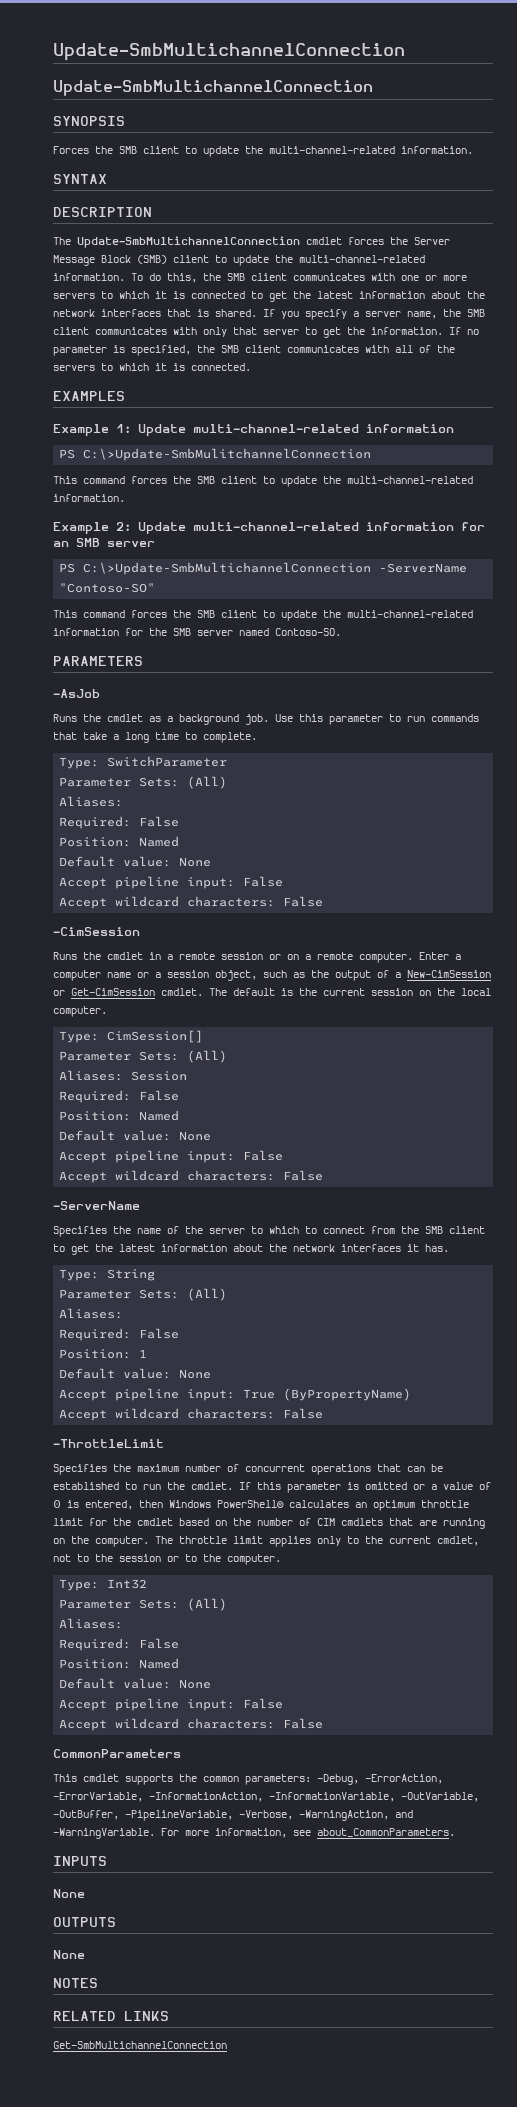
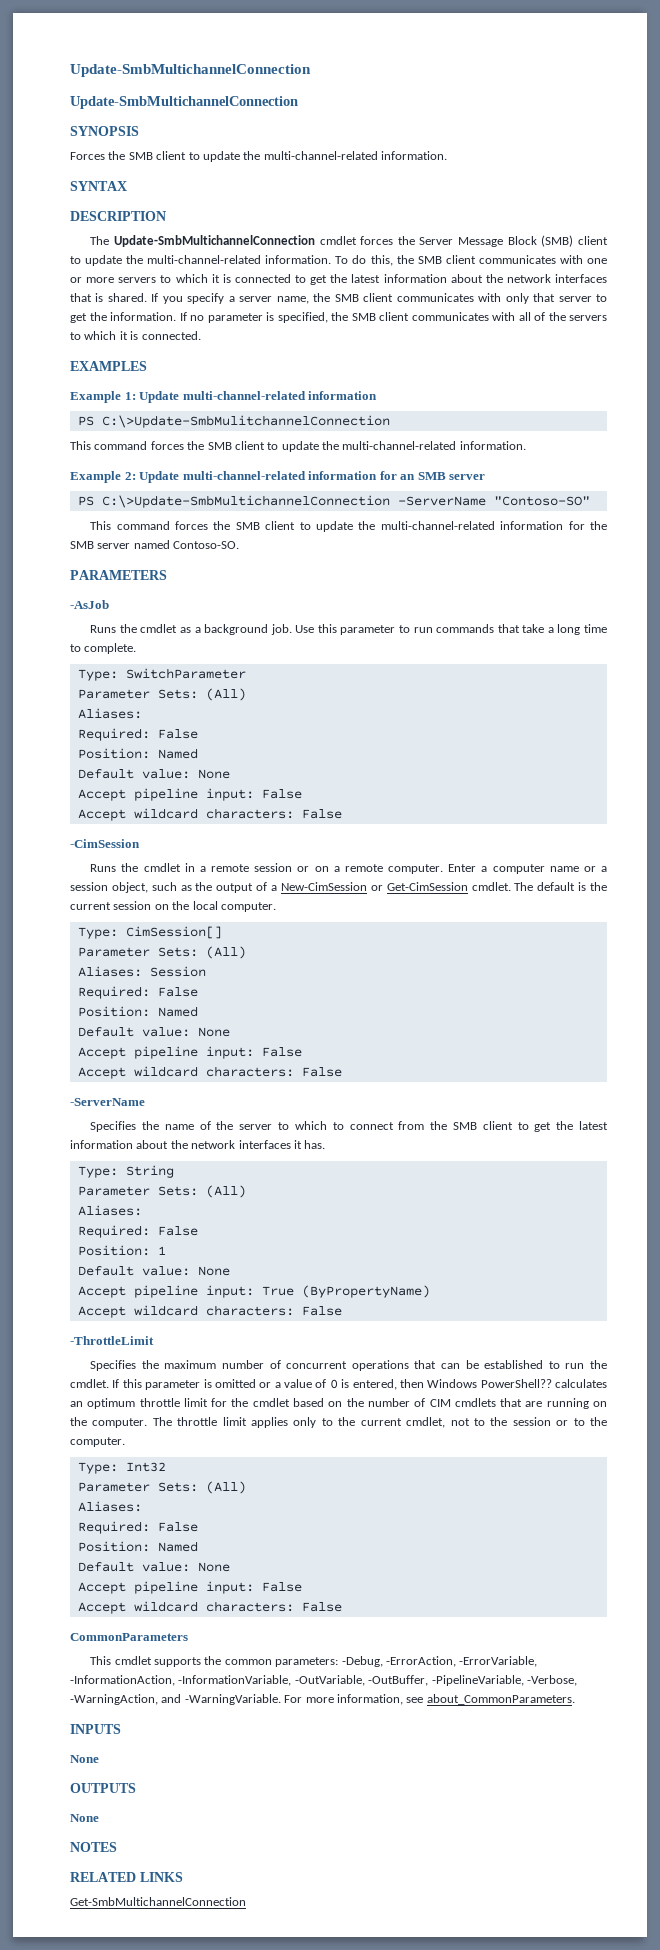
[217,1500,284,1508] PowerShell® -> [480,1379,552,1388] PowerShell??

